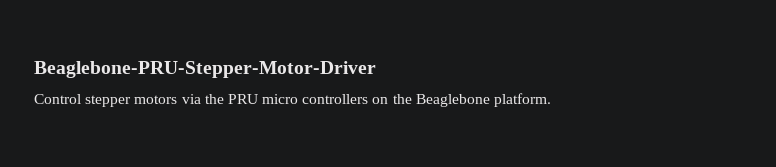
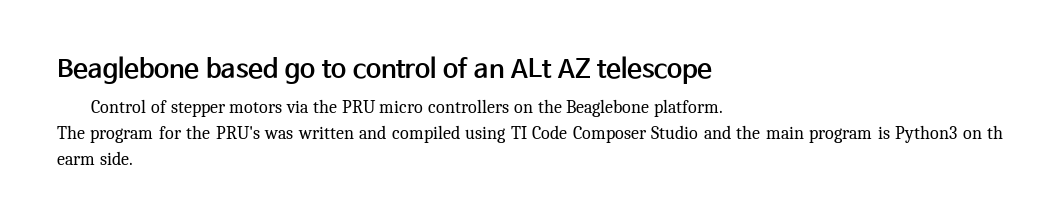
[34,61,376,78] Beaglebone-PRU-Stepper-Motor-Driver -> [57,56,713,84] Beaglebone based go to control of an ALt AZ telescope
(81, 99) none -> [150,100,167,113] of
(552, 100) none -> [57,125,1004,143] [57,151,133,165] // The program for the PRU's was written and compiled using TI Code Composer Studio and the main program is Python3 on th earm side.

